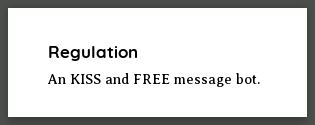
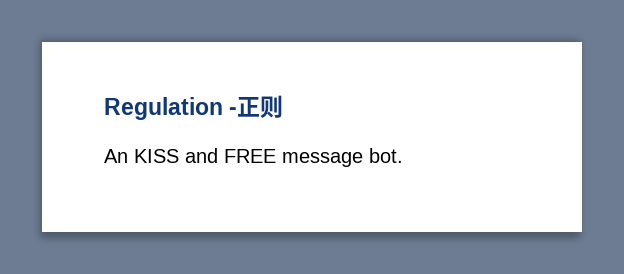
(138, 53) none -> [229,95,284,118] -正则

